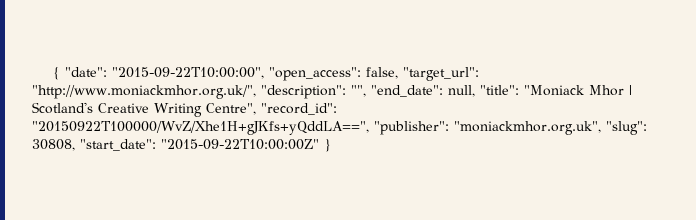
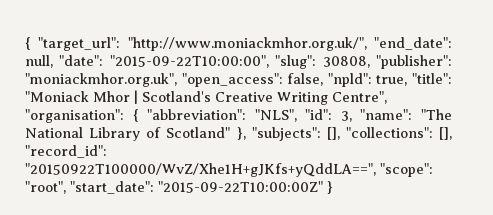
[52,67,479,81] [32,85,475,99] { "date": "2015-09-22T10:00:00", "open_access": false, "target_url": "http://www.moniackmhor.org.uk/", "description": "", "end_date": null, -> [25,37,453,51] [25,55,452,69] [25,73,408,87] { "target_url": "http://www.moniackmhor.org.uk/", "end_date": null, "date": "2015-09-22T10:00:00", "slug": 30808, "publisher": "moniackmhor.org.uk", "open_access": false, "npld": true,
[260,103,337,115] [32,121,647,135] [32,139,75,151] "record_id": "20150922T100000/WvZ/Xhe1H+gJKfs+yQddLA==", "publisher": "moniackmhor.org.uk", "slug": 30808, -> [25,109,452,123] [25,127,452,141] [25,145,107,158] [25,163,433,177] [25,181,66,194] "organisation": { "abbreviation": "NLS", "id": 3, "name": "The National Library of Scotland" }, "subjects": [], "collections": [], "record_id": "20150922T100000/WvZ/Xhe1H+gJKfs+yQddLA==", "scope": "root",

